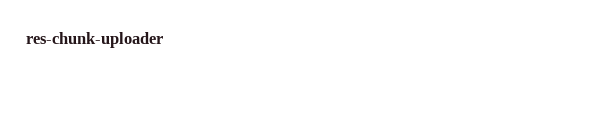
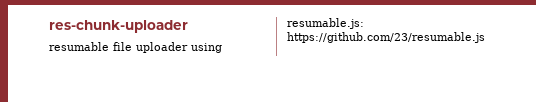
(163, 40) none -> [49,42,222,53] [287,18,364,29] [287,32,485,43] // resumable file uploader using resumable.js: https://github.com/23/resumable.js

